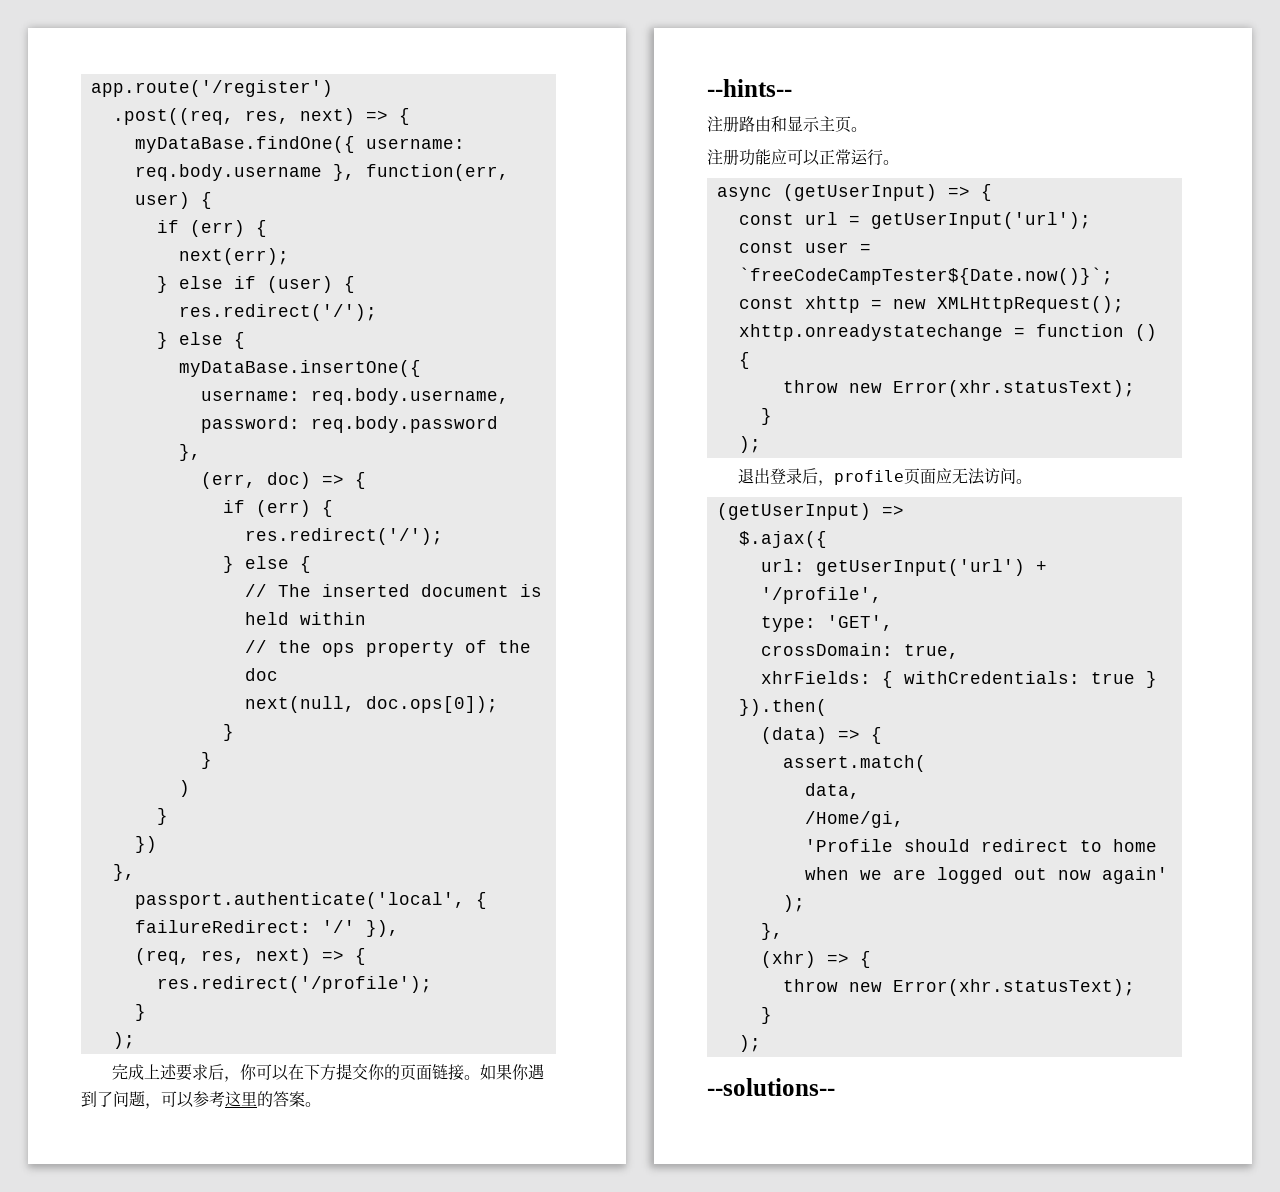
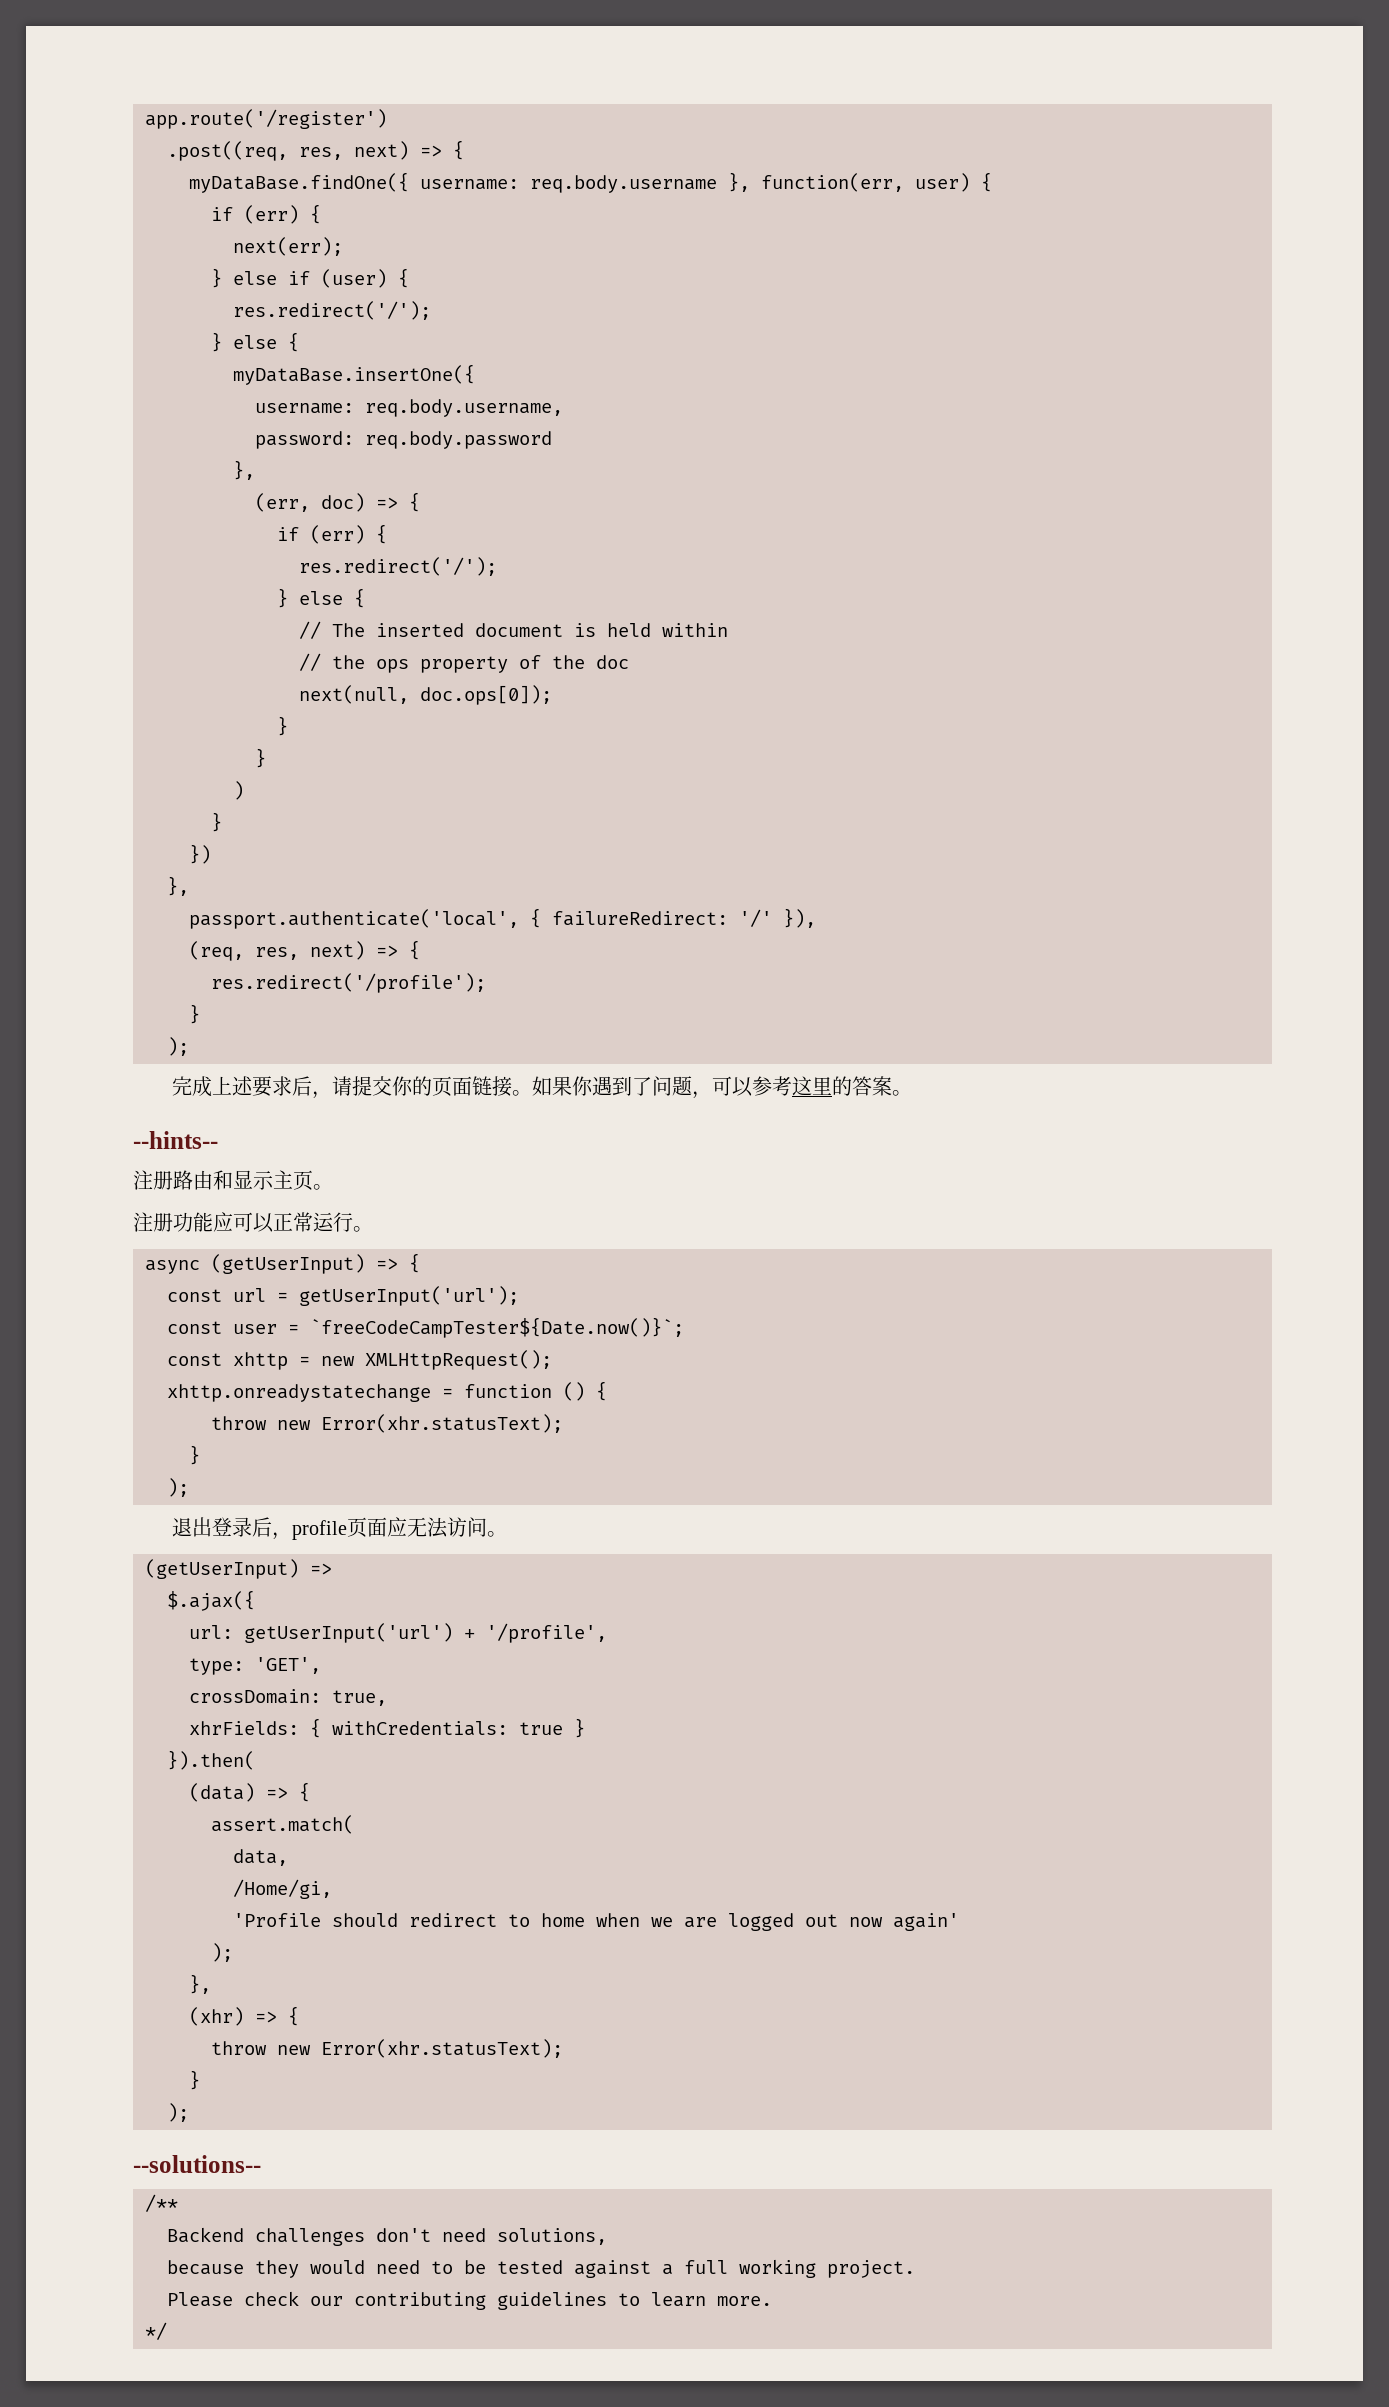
[239,1064,336,1081] 你可以在下方 -> [332,1076,353,1096] 请
(835, 1087) none -> [145,2194,178,2212] [167,2227,607,2246] [167,2259,915,2278] [167,2291,772,2310] [145,2322,167,2340] // /** // Backend challenges don't need solutions, // because they would need to be tested against a full working project. // Please check our contributing guidelines to learn more. // */

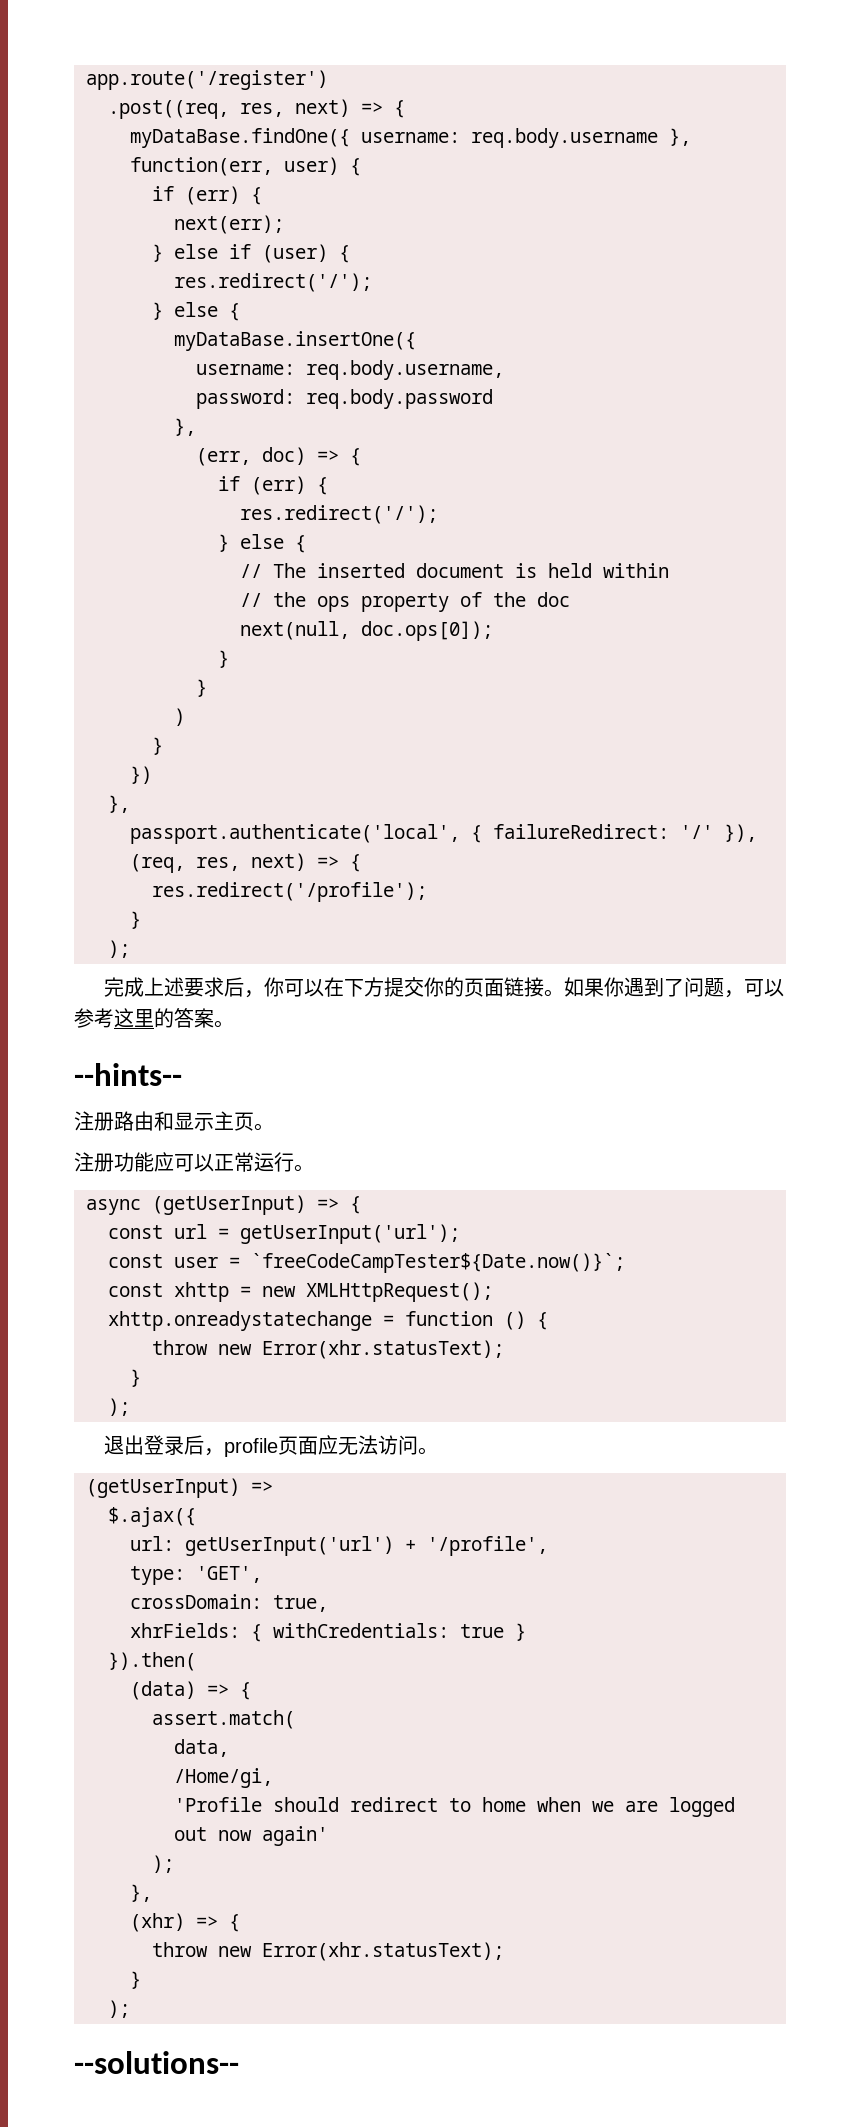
[332,1076,353,1096] 请 -> [264,977,385,997] 你可以在下方
[145,2194,178,2212] [167,2227,607,2246] [167,2259,915,2278] [167,2291,772,2310] [145,2322,167,2340] // /** // Backend challenges don't need solutions, // because they would need to be tested against a full working project. // Please check our contributing guidelines to learn more. // */ -> (239, 2062) none

